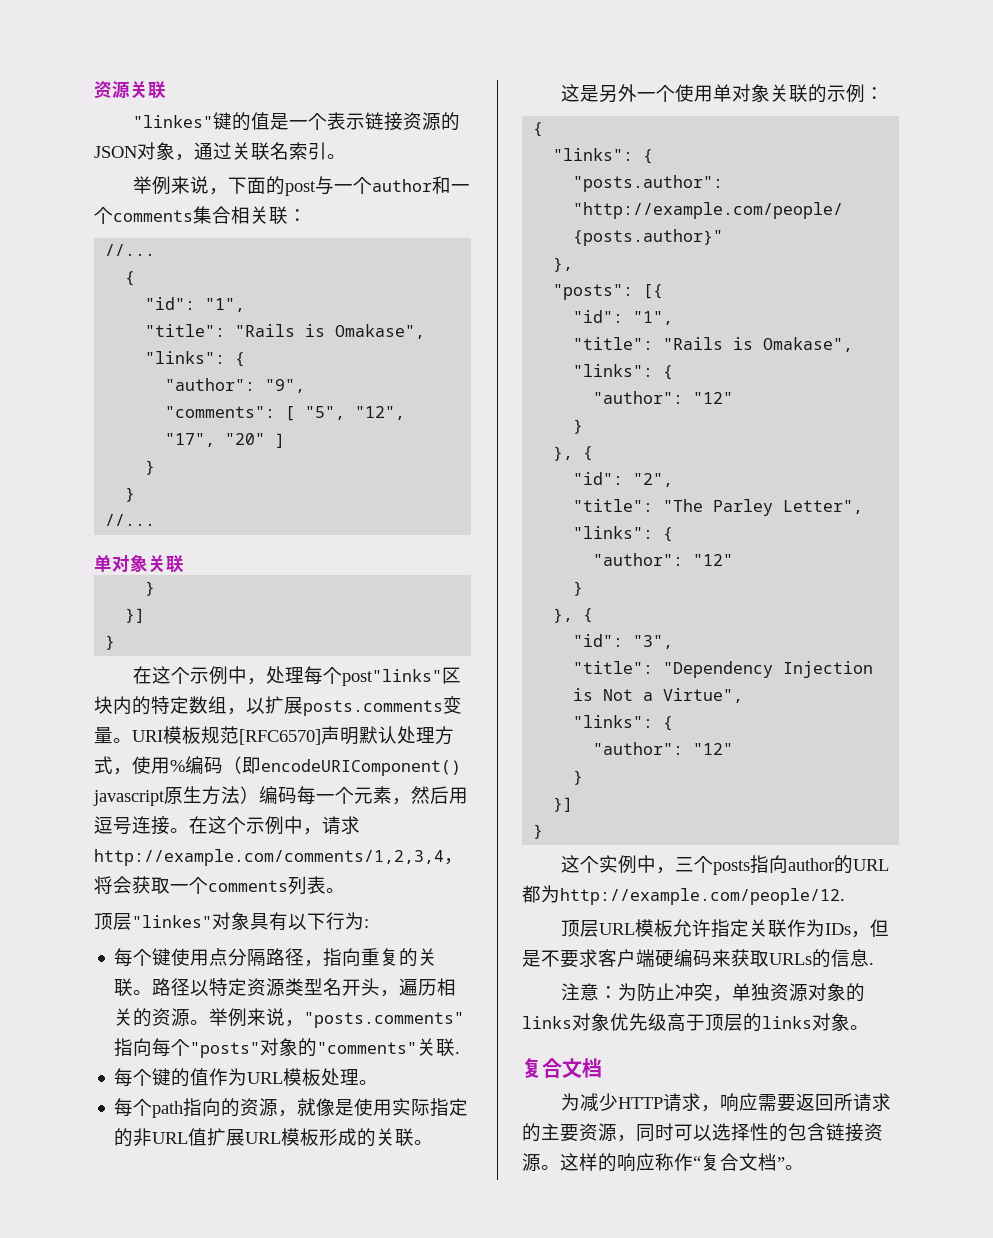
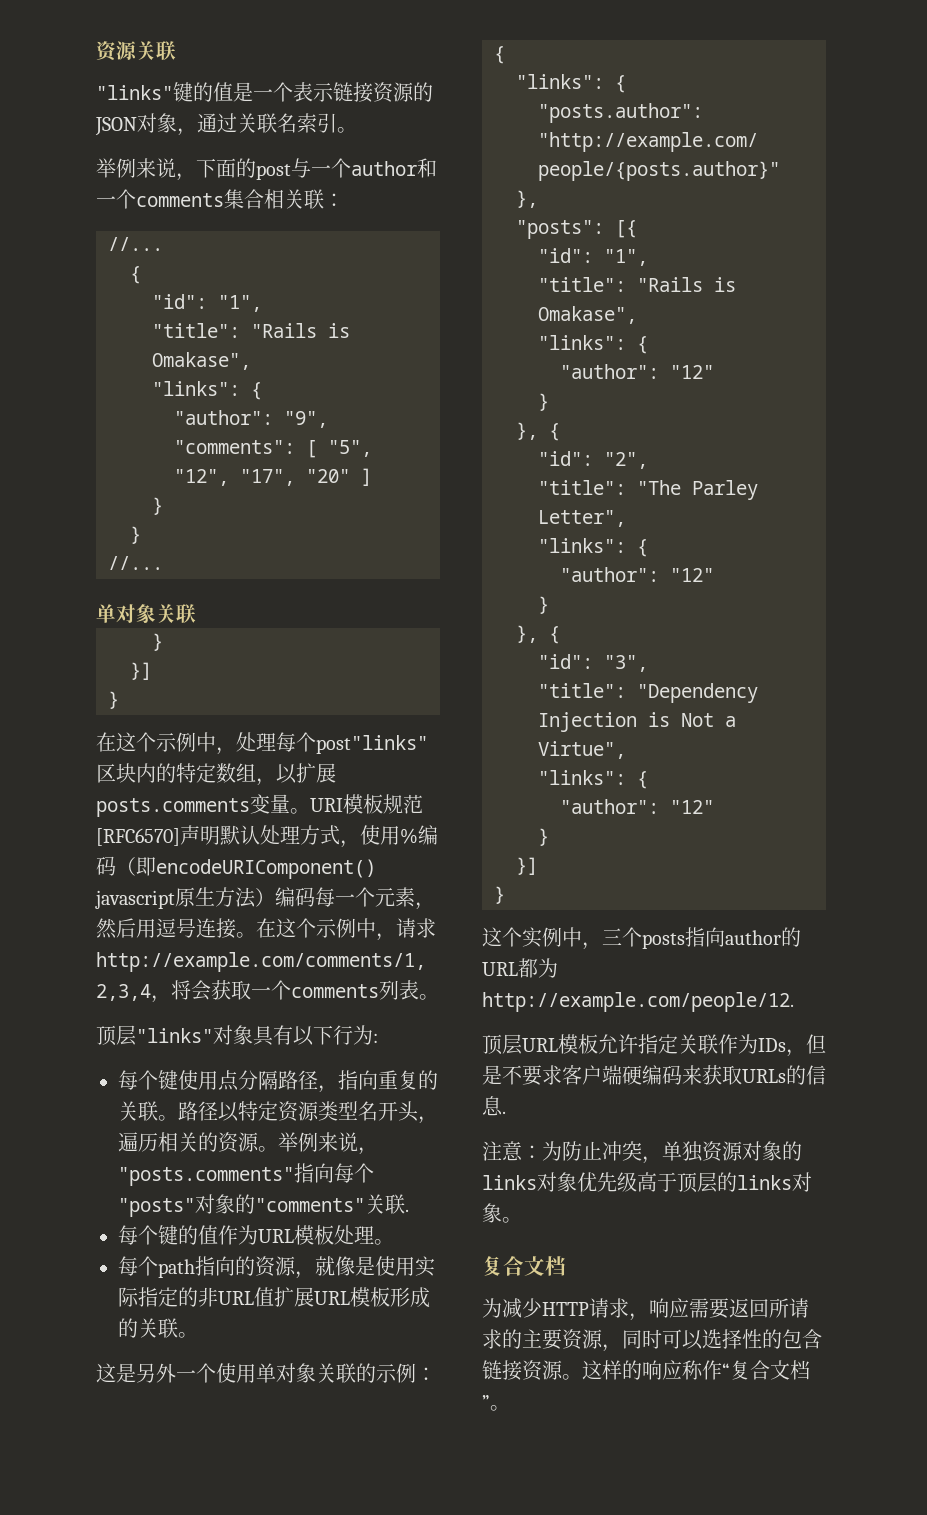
[132,115,213,128] "linkes" -> [96,85,173,100] "links"
[132,915,212,928] "linkes" -> [136,1028,213,1043] "links"

